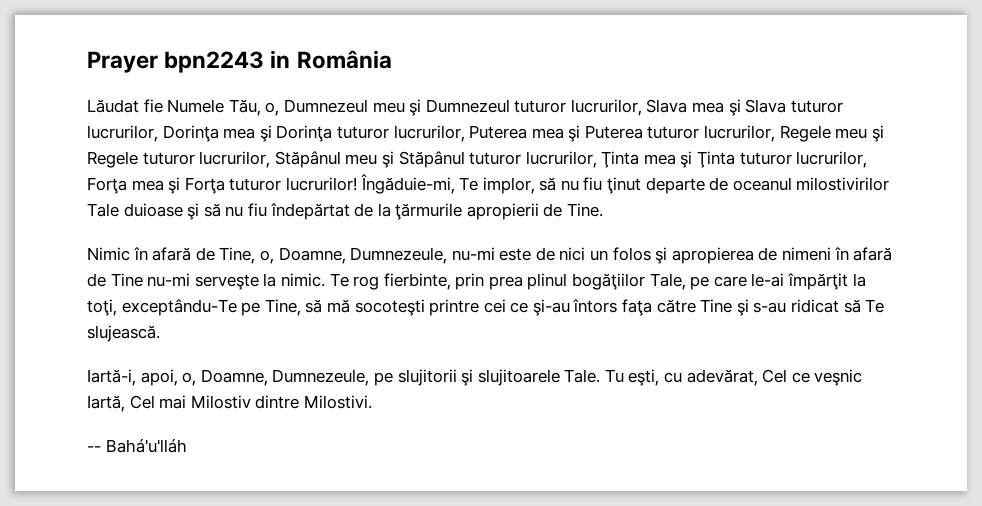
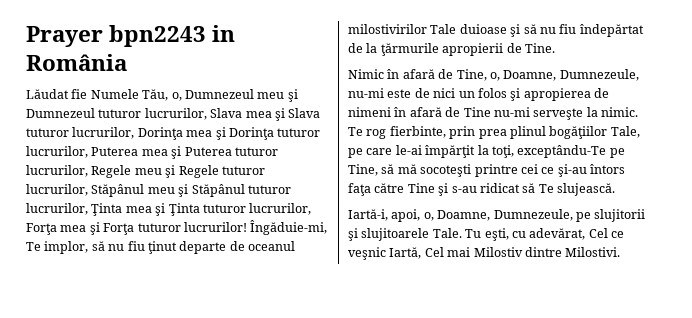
[87,439,187,453] // -- Bahá'u'lláh -> (621, 252) none

